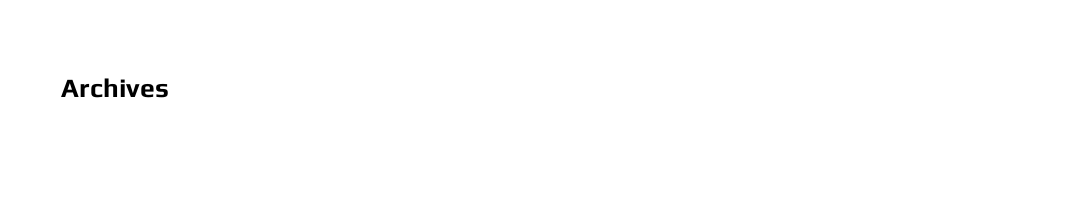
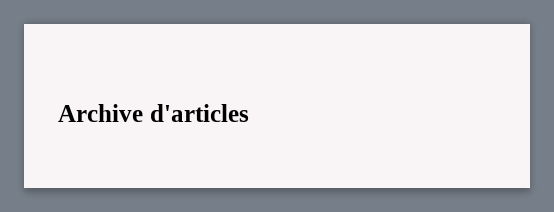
[61,78,169,98] Archives -> [58,104,249,122] Archive d'articles

